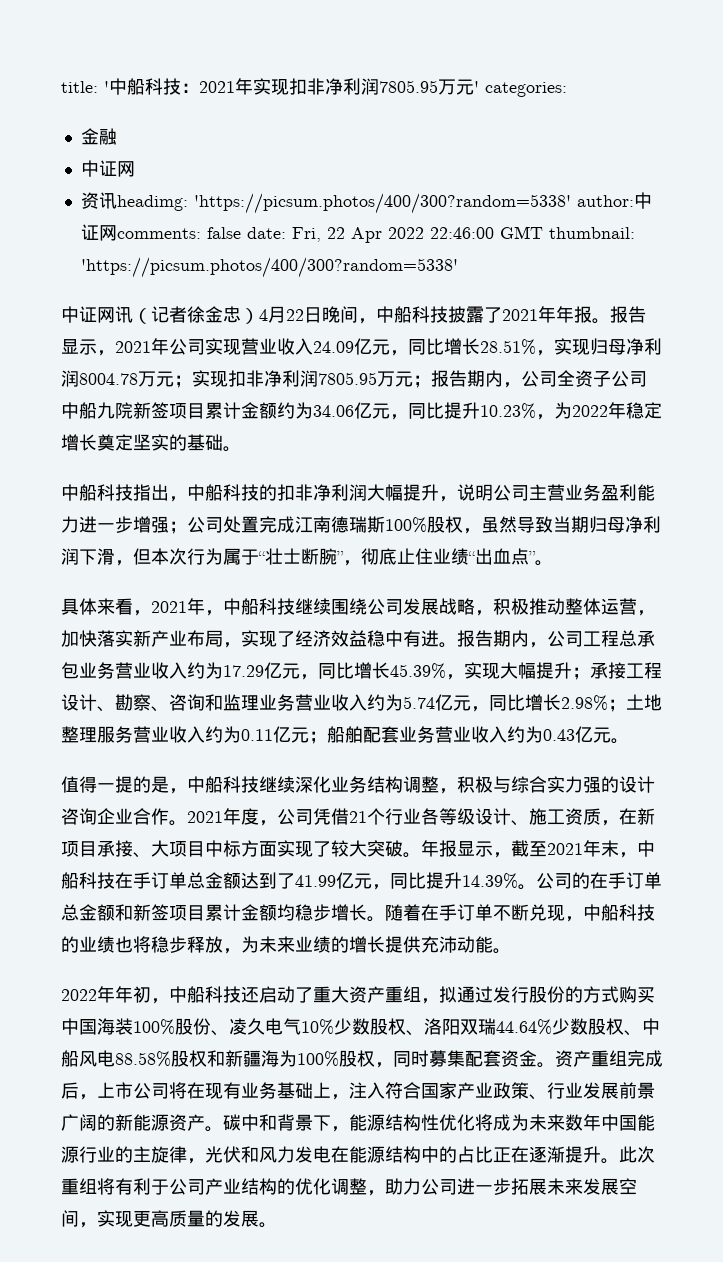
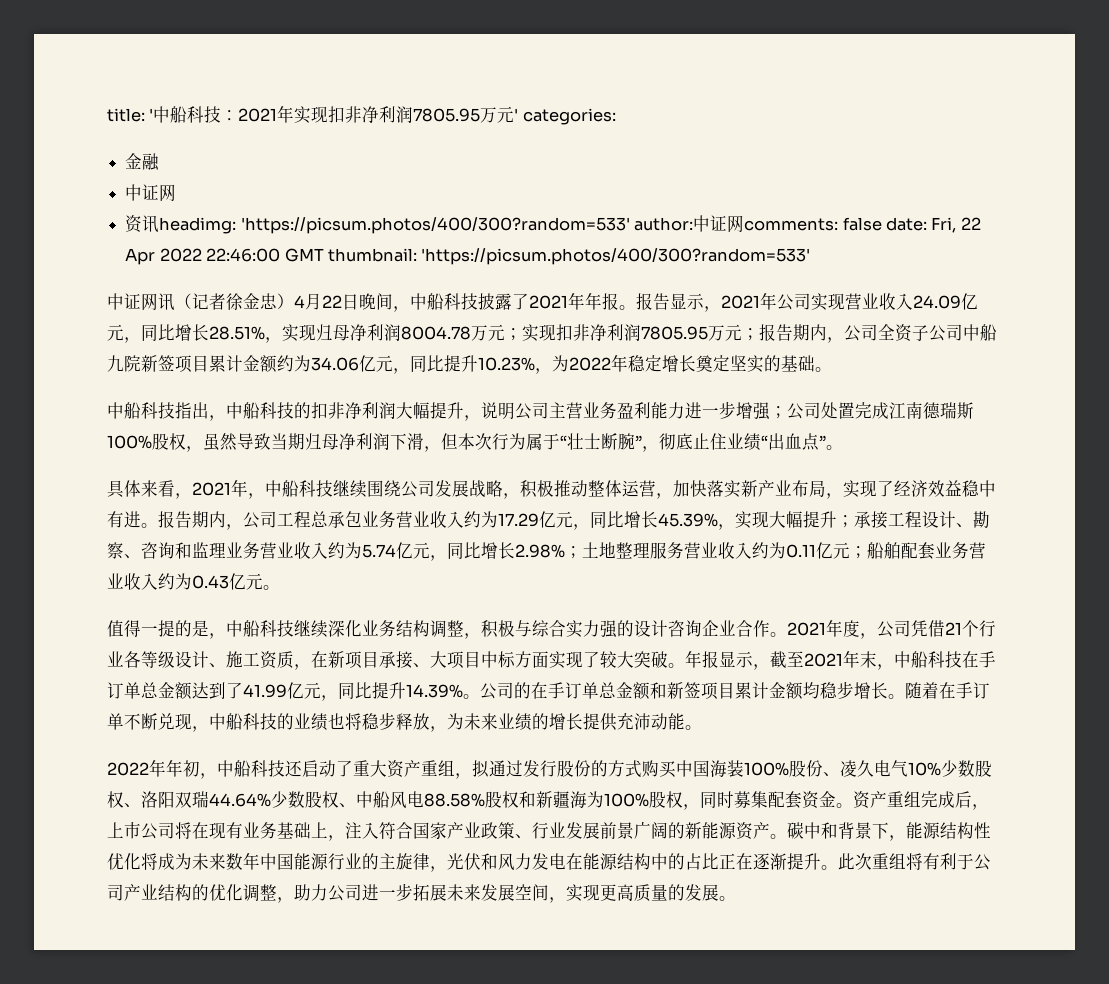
[193,193,571,214] 'https://picsum.photos/400/300?random=5338' -> [240,217,630,234] 'https://picsum.photos/400/300?random=533'
[80,257,458,278] 'https://picsum.photos/400/300?random=5338' -> [421,248,811,265] 'https://picsum.photos/400/300?random=533'

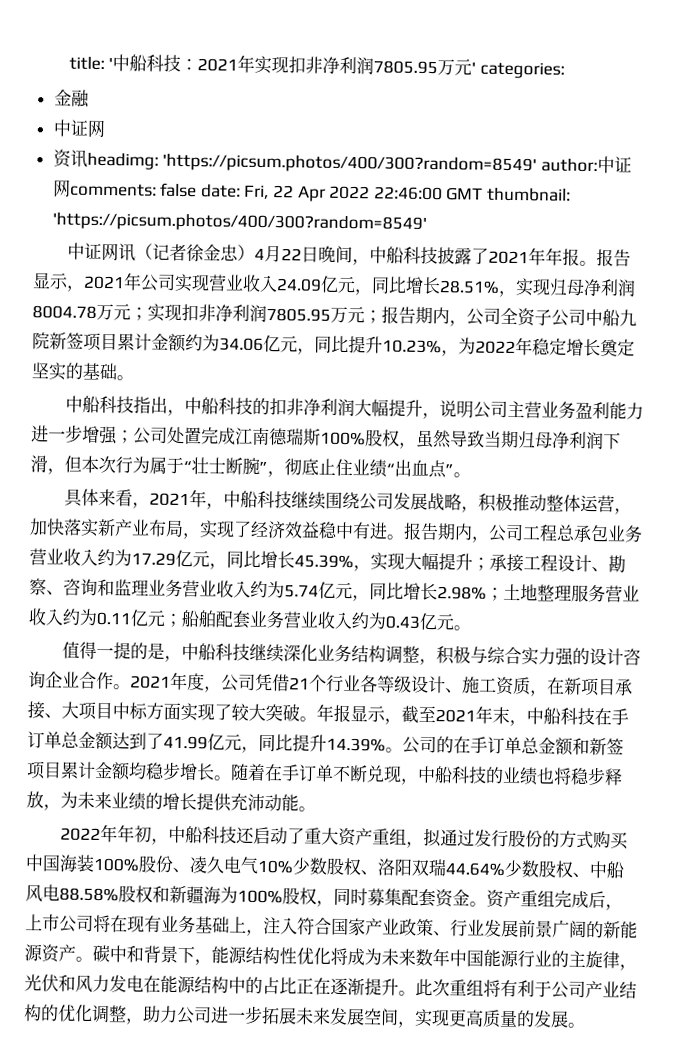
[240,217,630,234] 'https://picsum.photos/400/300?random=533' -> [162,153,538,175] 'https://picsum.photos/400/300?random=8549'
[421,248,811,265] 'https://picsum.photos/400/300?random=533' -> [51,212,427,233] 'https://picsum.photos/400/300?random=8549'

